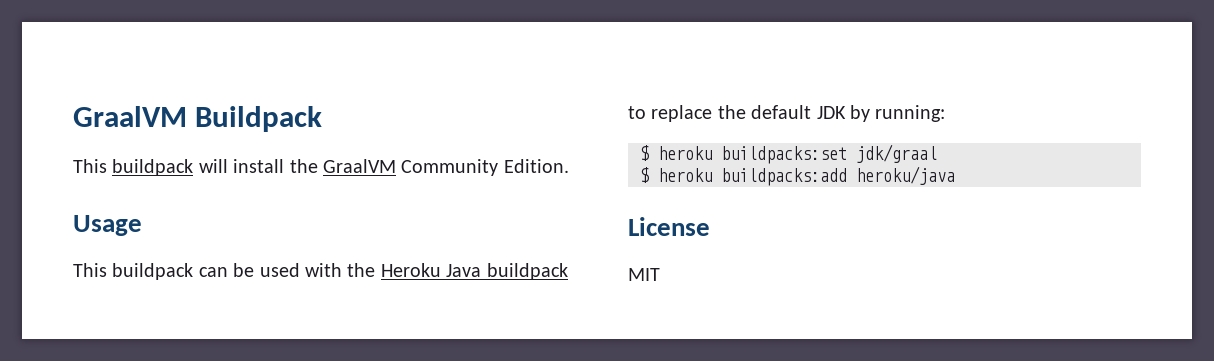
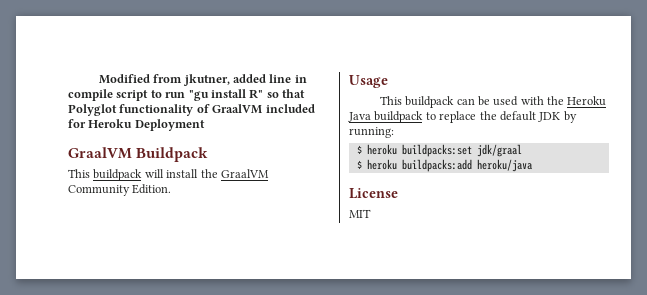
(73, 116) none -> [98,74,307,86] [68,89,305,101] [68,104,315,116] [68,119,205,131] Modified from jkutner, added line in compile script to run "gu install R" so that Polyglot functionality of GraalVM included for Heroku Deployment //

